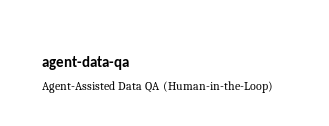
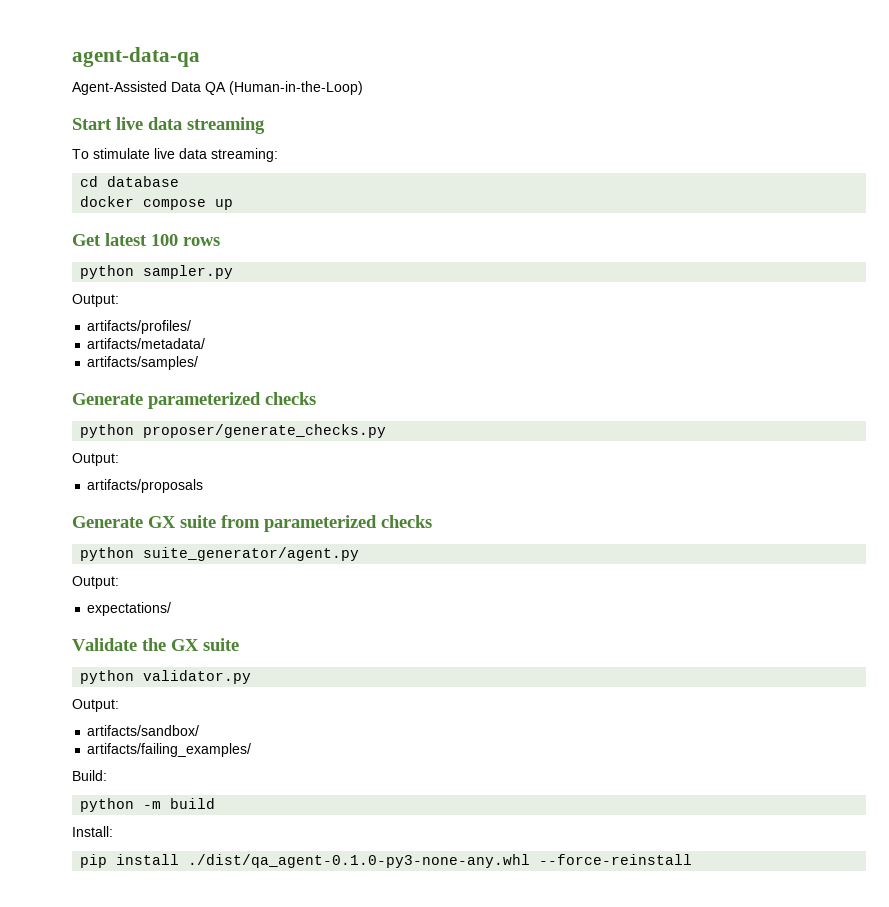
(273, 87) none -> [72,117,265,134] [72,148,278,162] [80,176,180,187] [80,196,234,210] [72,233,220,246] [80,265,234,279] [72,294,119,307] [87,320,192,334] [87,338,206,349] [87,356,199,370] [72,392,316,409] [80,424,387,438] [72,453,119,466] [87,479,204,493] [72,515,432,532] [80,547,360,561] [72,576,119,589] [87,602,172,616] [72,638,239,651] [80,670,252,684] [72,699,119,712] [87,725,200,736] [87,743,252,757] [72,770,107,781] [80,798,216,812] [72,826,113,837] [80,854,693,868] // Start live data streaming // To stimulate live data streaming: // cd database // docker compose up // Get latest 100 rows // python sampler.py // Output: // artifacts/profiles/ // artifacts/metadata/ // artifacts/samples/ // Generate parameterized checks // python proposer/generate_checks.py // Output: // artifacts/proposals // Generate GX suite from parameterized checks // python suite_generator/agent.py // Output: // expectations/ // Validate the GX suite // python validator.py // Output: // artifacts/sandbox/ // artifacts/failing_examples/ // Build: // python -m build // Install: // pip install ./dist/qa_agent-0.1.0-py3-none-any.whl --force-reinstall

